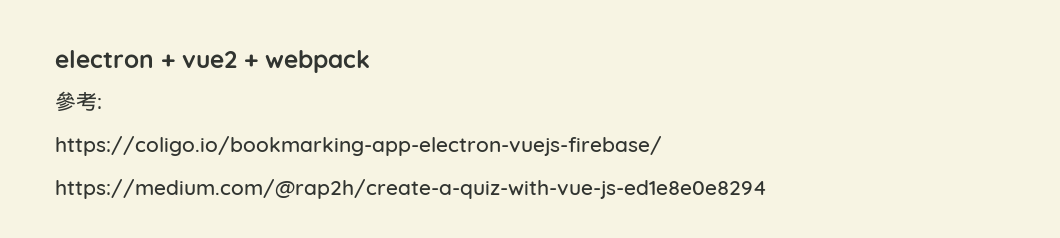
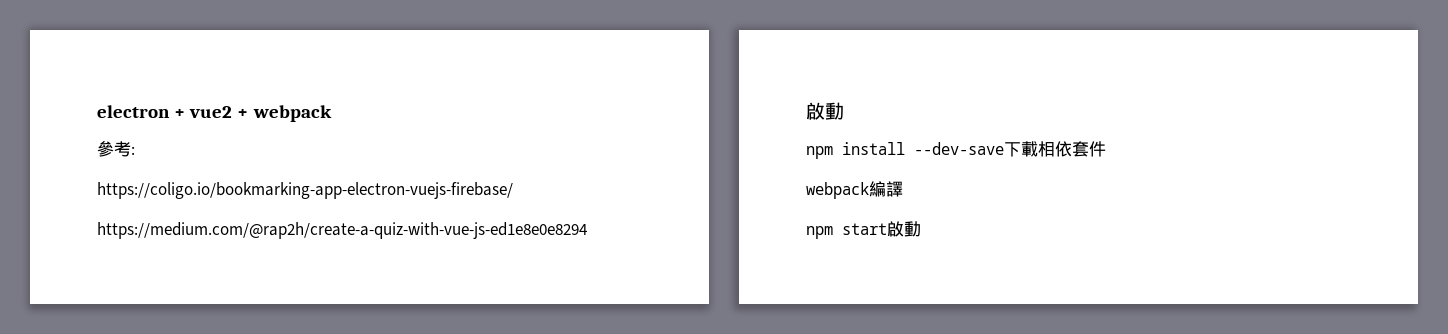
(767, 189) none -> [806,102,844,120] [806,141,1106,159] [806,181,903,199] [806,221,921,239] // 啟動 // npm install --dev-save下載相依套件 // webpack編譯 // npm start啟動

